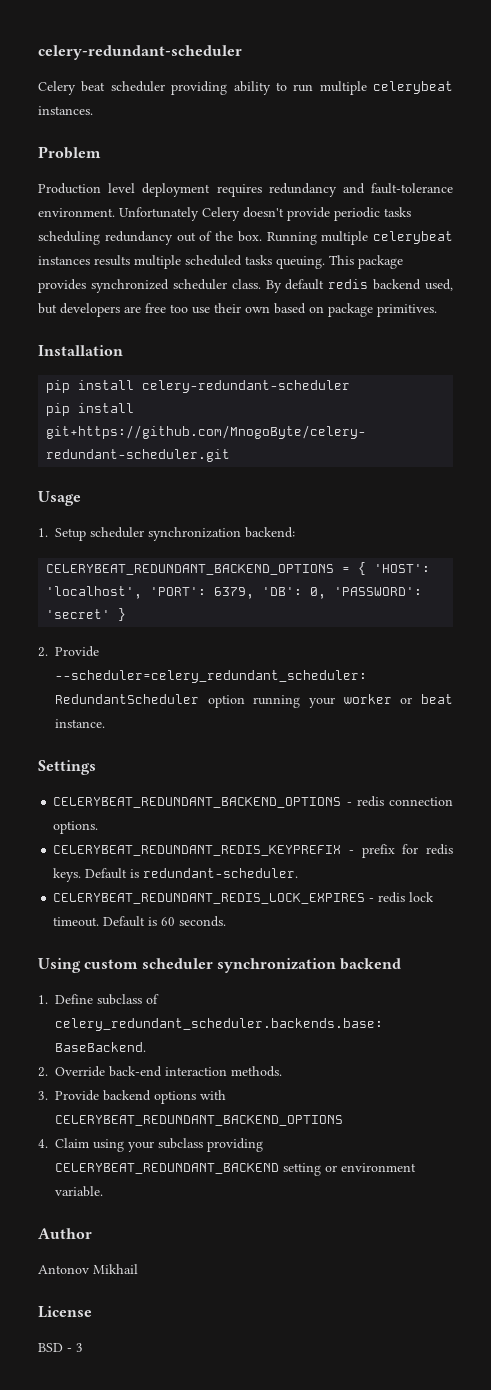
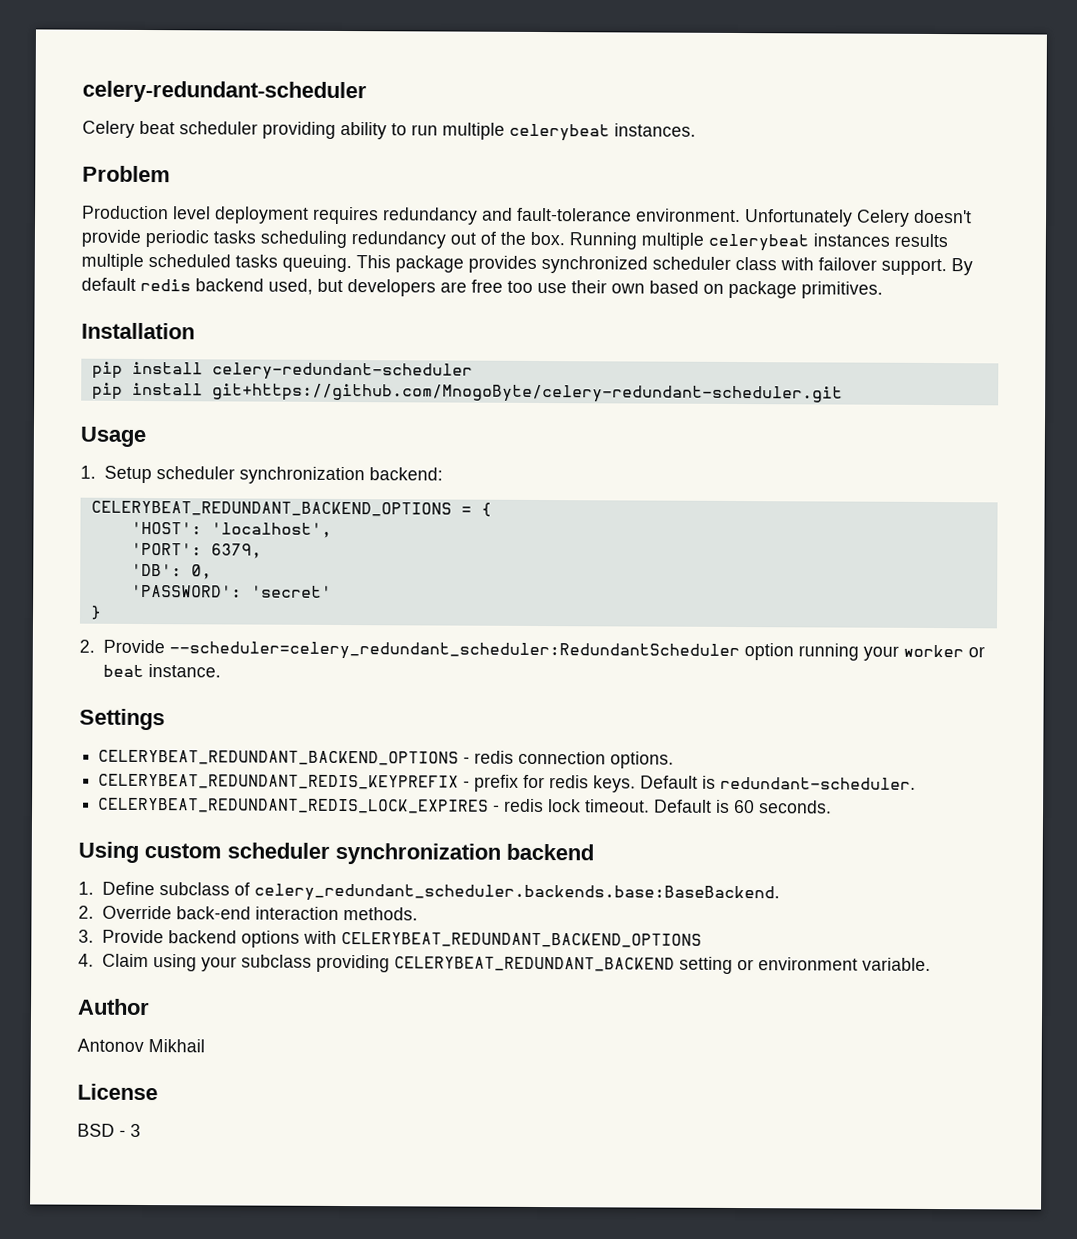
[231,279,261,289] class. -> [735,256,947,276] class with failover support.
(367, 568) none -> (492, 509) //
(143, 592) none -> (332, 530) //
(255, 593) none -> (262, 551) //
(327, 593) none -> (212, 572) //
(111, 614) none -> (332, 591) //

